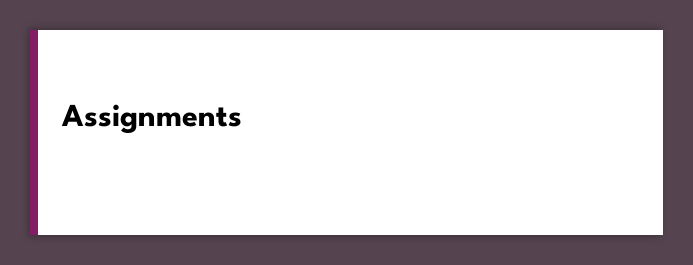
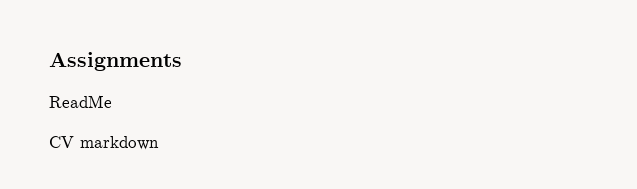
(242, 119) none -> [49,95,112,108] [49,136,159,150] // ReadMe // CV markdown

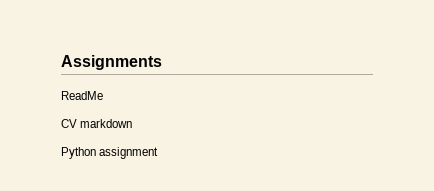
(159, 143) none -> [61,147,159,159] // Python assignment

